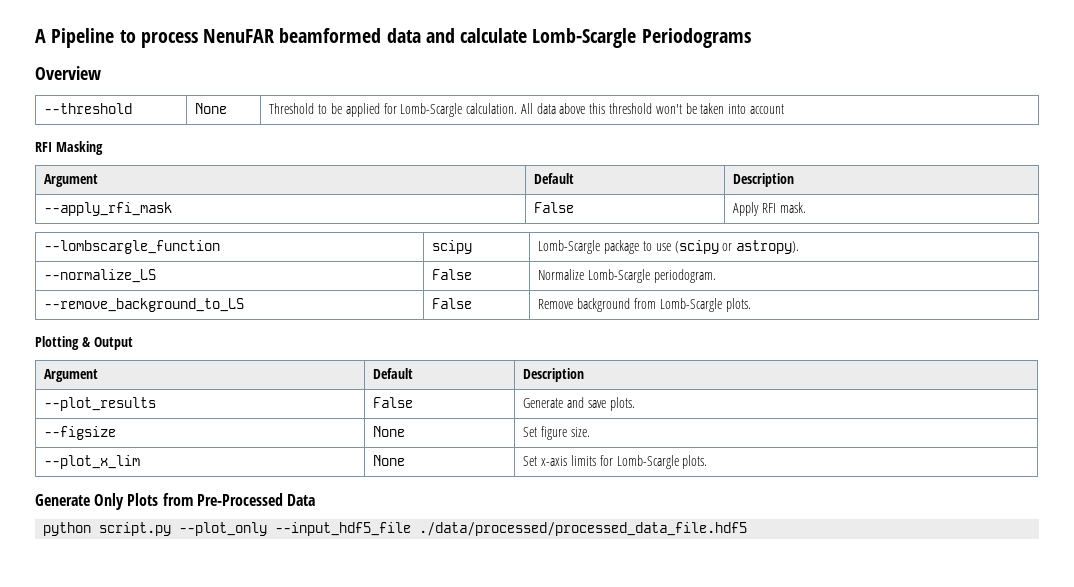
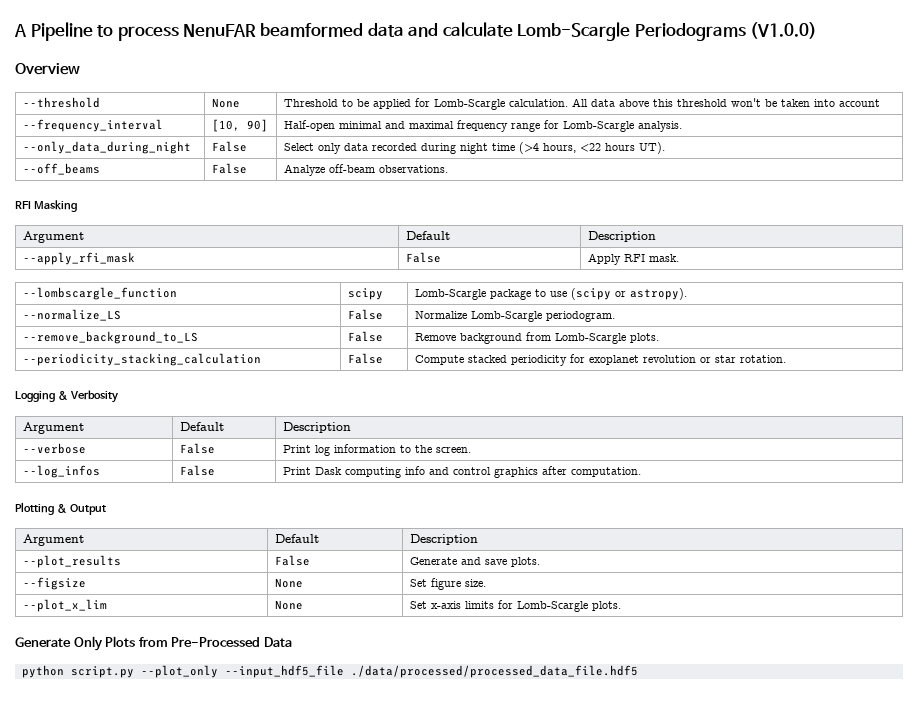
(751, 38) none -> [750,22,818,39] (V1.0.0)
(784, 109) none -> [23,119,164,132] [212,119,269,132] [284,120,683,132] [23,141,192,154] [212,141,248,152] [284,142,666,154] [23,163,101,175] [212,163,248,174] [284,164,449,176] // --frequency_interval | [10, 90] | Half-open minimal and maximal frequency range for Lomb-Scargle analysis. // --only_data_during_night | False | Select only data recorded during night time (>4 hours, <22 hours UT). // --off_beams | False | Analyze off-beam observations.
(751, 305) none -> [23,353,262,366] [348,353,384,364] [415,354,787,366] [15,390,118,403] [23,422,85,434] [180,422,225,431] [283,422,352,433] [23,443,87,454] [180,443,216,454] [283,444,472,456] [23,465,101,478] [180,465,216,476] [283,466,642,478] // --periodicity_stacking_calculation | False | Compute stacked periodicity for exoplanet revolution or star rotation. // Logging & Verbosity // Argument | Default | Description // --verbose | False | Print log information to the screen. // --log_infos | False | Print Dask computing info and control graphics after computation.

